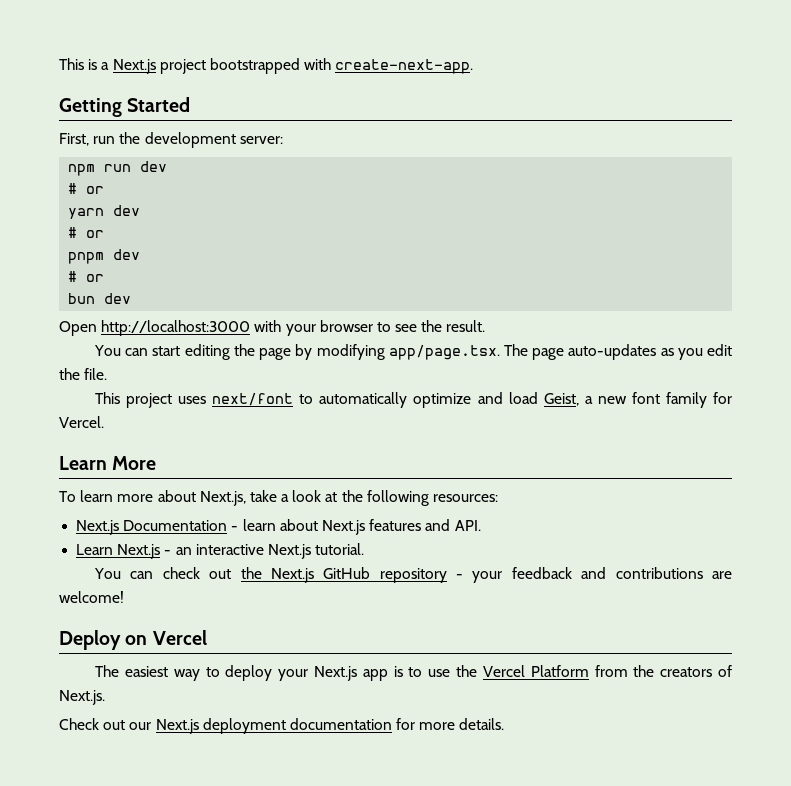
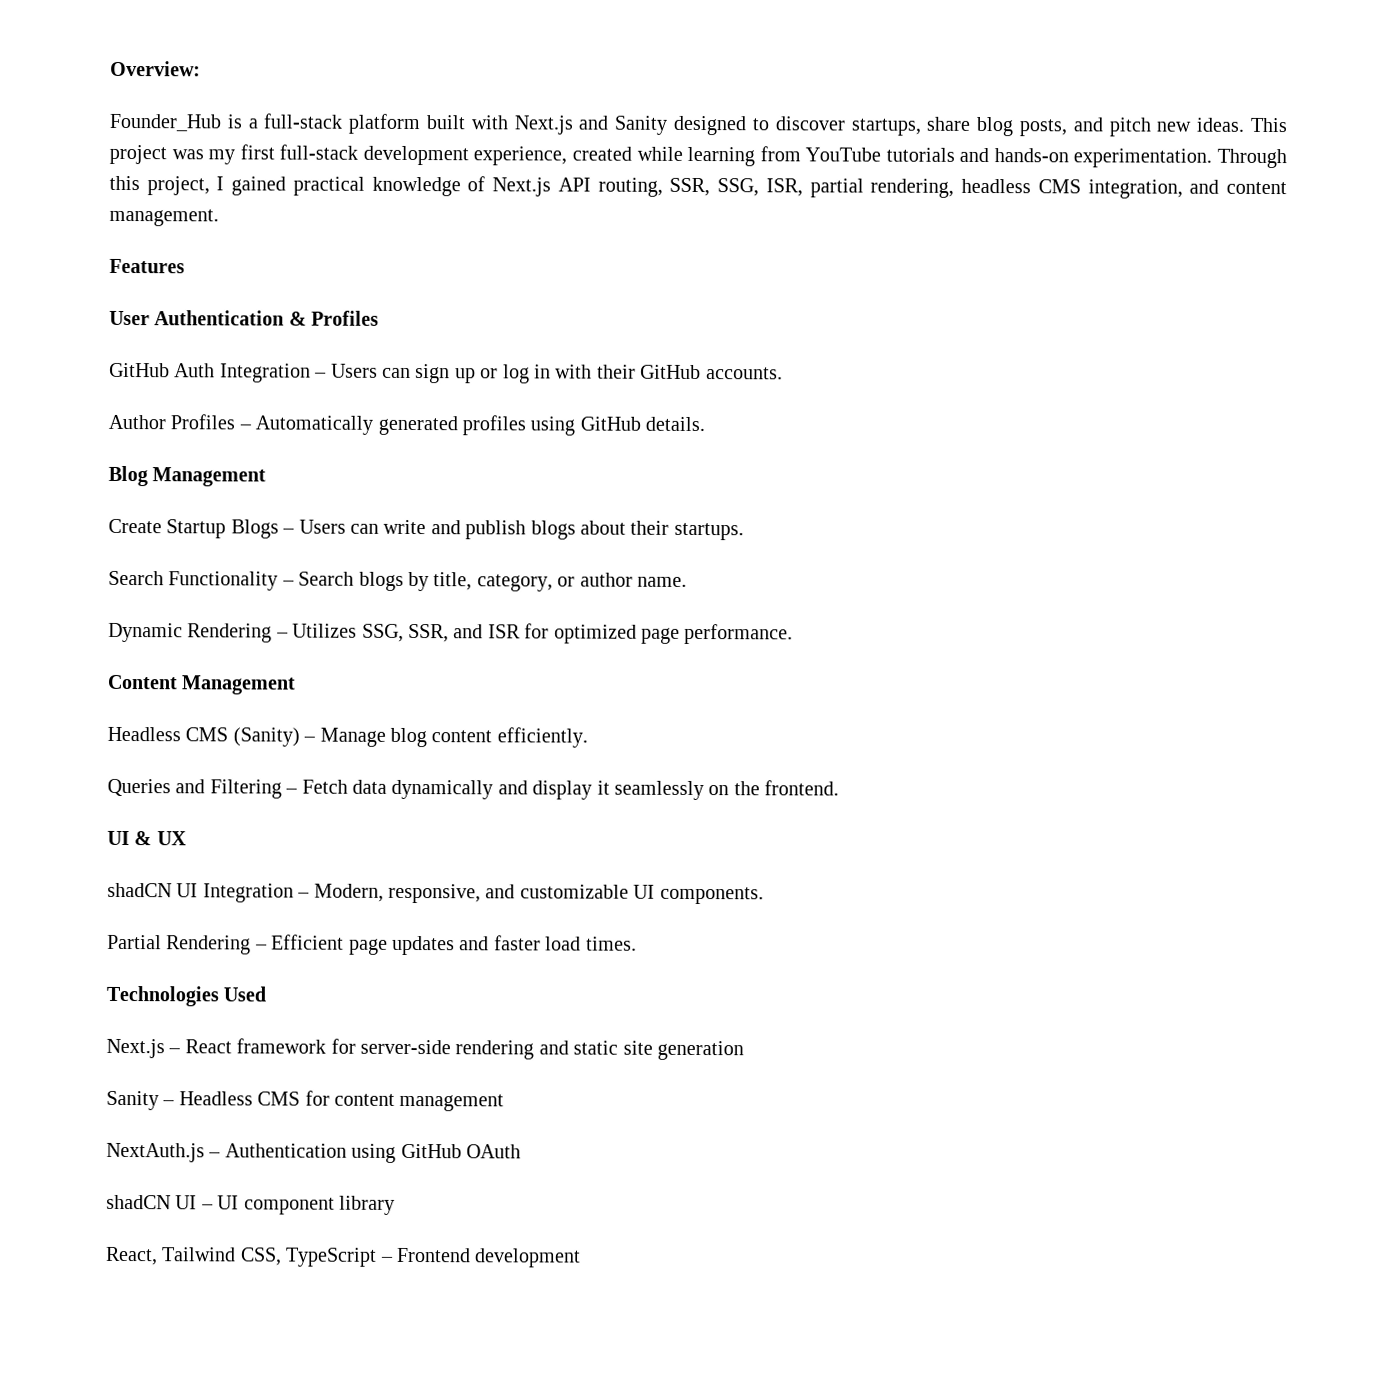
[59,58,474,74] [59,97,191,117] [59,132,283,148] [68,161,168,176] [68,183,105,194] [68,205,141,219] [68,227,105,238] [68,249,141,264] [68,271,105,282] [68,293,132,304] [59,320,486,336] [94,344,732,360] [59,368,108,380] [95,392,732,408] [59,416,104,428] [59,456,157,470] [59,490,499,506] [76,519,481,535] [76,543,365,559] [94,567,732,583] [59,591,124,603] [59,630,207,650] [95,665,732,681] [59,690,105,705] [59,718,505,734] This is a Next.js project bootstrapped with create-next-app. // Getting Started // First, run the development server: // npm run dev // # or // yarn dev // # or // pnpm dev // # or // bun dev // Open http://localhost:3000 with your browser to see the result. // You can start editing the page by modifying app/page.tsx. The page auto-updates as you edit the file. // This project uses next/font to automatically optimize and load Geist, a new font family for Vercel. // Learn More // To learn more about Next.js, take a look at the following resources: // Next.js Documentation - learn about Next.js features and API. // Learn Next.js - an interactive Next.js tutorial. // You can check out the Next.js GitHub repository - your feedback and contributions are welcome! // Deploy on Vercel // The easiest way to deploy your Next.js app is to use the Vercel Platform from the creators of Next.js. // Check out our Next.js deployment documentation for more details. -> [110,60,201,77] [109,113,1288,137] [109,144,1287,169] [109,175,1287,199] [109,208,219,227] [109,258,185,274] [109,310,380,326] [109,362,783,384] [108,414,706,436] [108,465,267,487] [108,518,744,541] [108,570,687,592] [108,622,794,645] [107,674,297,695] [107,726,588,748] [107,778,840,801] [107,830,187,846] [107,882,764,905] [107,934,637,956] [106,985,267,1007] [106,1038,744,1061] [106,1090,505,1112] [106,1142,521,1163] [106,1194,395,1215] [105,1246,582,1268] Overview: // Founder_Hub is a full-stack platform built with Next.js and Sanity designed to discover startups, share blog posts, and pitch new ideas. This project was my first full-stack development experience, created while learning from YouTube tutorials and hands-on experimentation. Through this project, I gained practical knowledge of Next.js API routing, SSR, SSG, ISR, partial rendering, headless CMS integration, and content management. // Features // User Authentication & Profiles // GitHub Auth Integration – Users can sign up or log in with their GitHub accounts. // Author Profiles – Automatically generated profiles using GitHub details. // Blog Management // Create Startup Blogs – Users can write and publish blogs about their startups. // Search Functionality – Search blogs by title, category, or author name. // Dynamic Rendering – Utilizes SSG, SSR, and ISR for optimized page performance. // Content Management // Headless CMS (Sanity) – Manage blog content efficiently. // Queries and Filtering – Fetch data dynamically and display it seamlessly on the frontend. // UI & UX // shadCN UI Integration – Modern, responsive, and customizable UI components. // Partial Rendering – Efficient page updates and faster load times. // Technologies Used // Next.js – React framework for server-side rendering and static site generation // Sanity – Headless CMS for content management // NextAuth.js – Authentication using GitHub OAuth // shadCN UI – UI component library // React, Tailwind CSS, TypeScript – Frontend development

